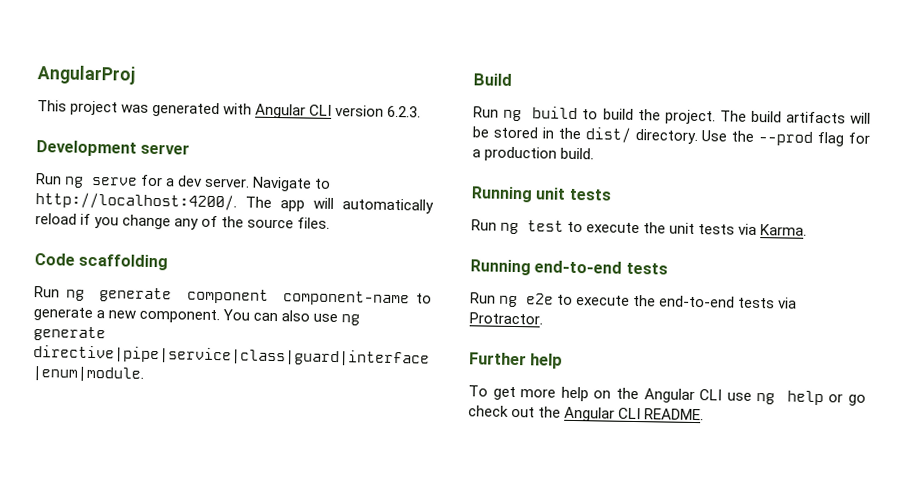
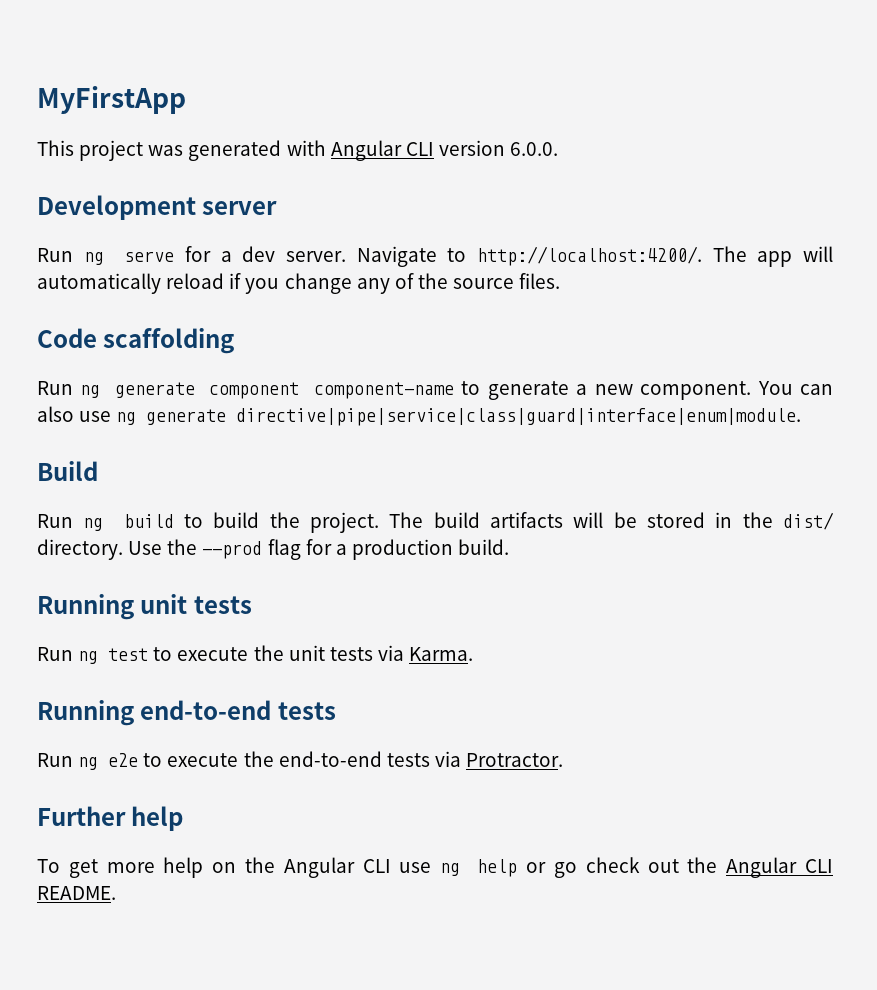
[37,65,135,85] AngularProj -> [37,86,186,114] MyFirstApp
[387,105,422,118] 6.2.3. -> [510,142,559,156] 6.0.0.

